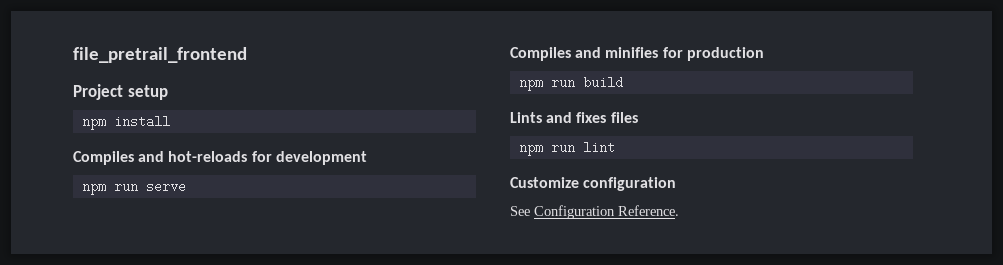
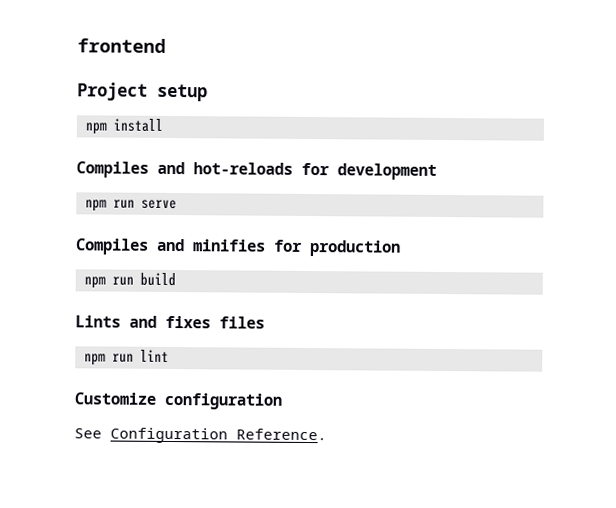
[73,47,247,63] file_pretrail_frontend -> [77,38,166,53] frontend

